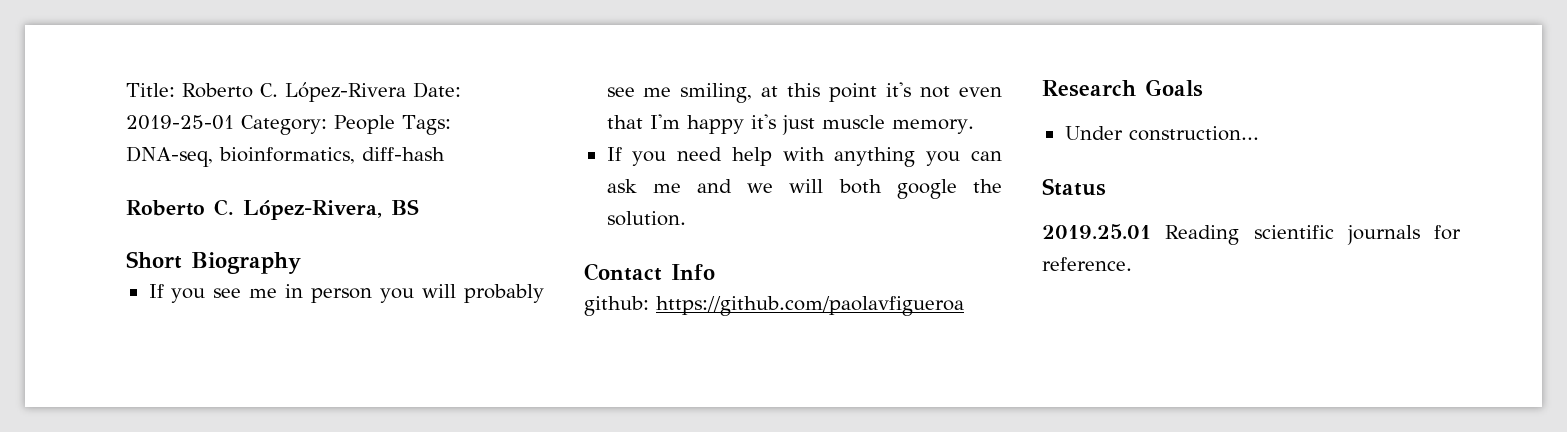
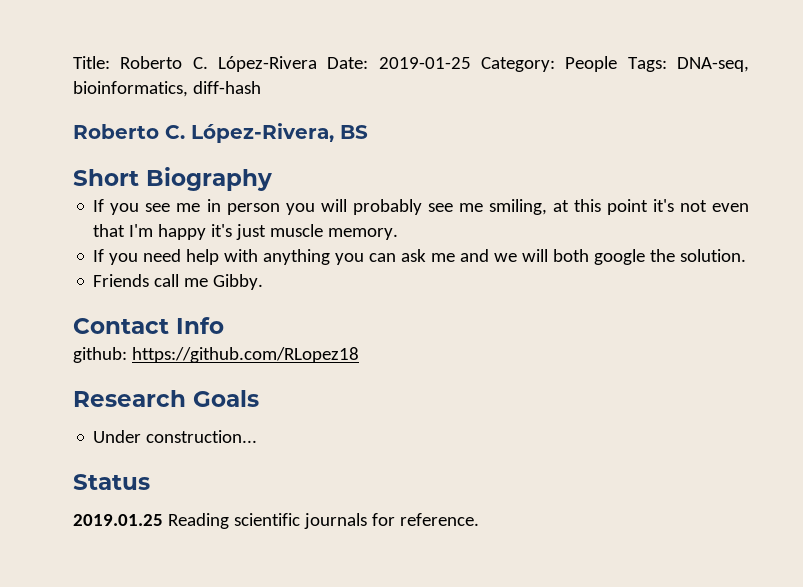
[126,115,234,130] 2019-25-01 -> [378,57,471,69] 2019-01-25
(686, 218) none -> [93,274,264,290] // Friends call me Gibby.
[656,296,964,316] https://github.com/paolavfigueroa -> [131,347,359,363] https://github.com/RLopez18
[1042,224,1151,239] 2019.25.01 -> [73,514,163,526] 2019.01.25

